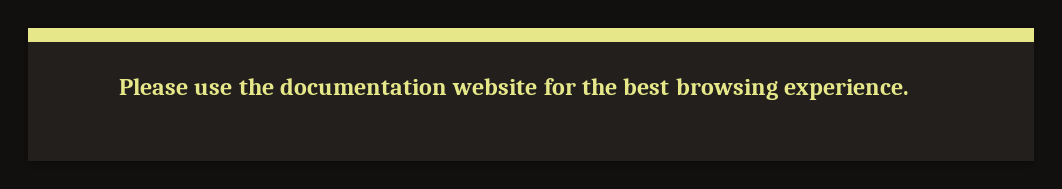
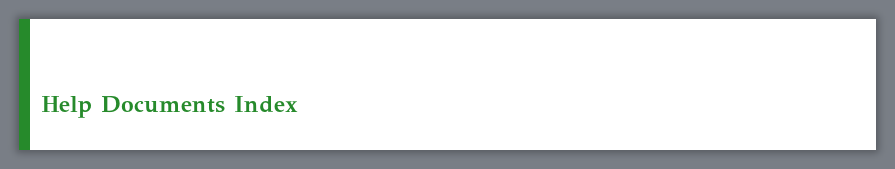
[119,78,910,100] Please use the documentation website for the best browsing experience. -> [41,96,298,118] Help Documents Index

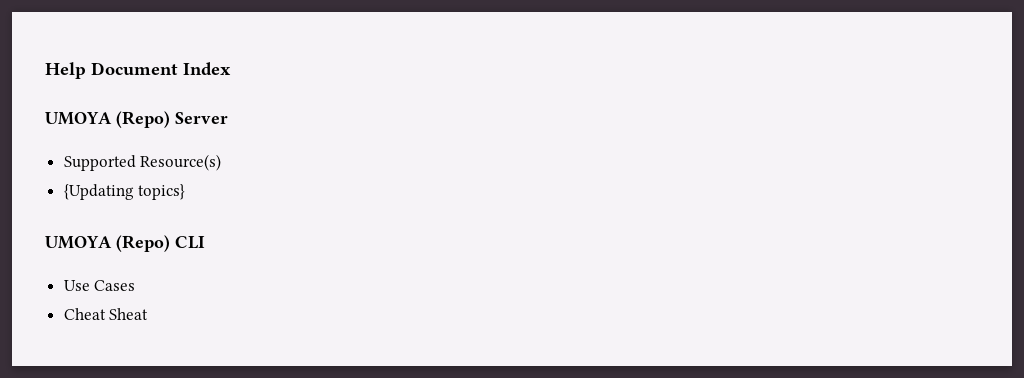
[101,96,225,113] Documents -> [91,62,178,76] Document
(298, 104) none -> [45,111,228,128] [63,154,222,171] [63,184,186,200] [45,235,205,252] [63,280,136,291] [63,308,149,320] // UMOYA (Repo) Server // Supported Resource(s) // {Updating topics} // UMOYA (Repo) CLI // Use Cases // Cheat Sheat

